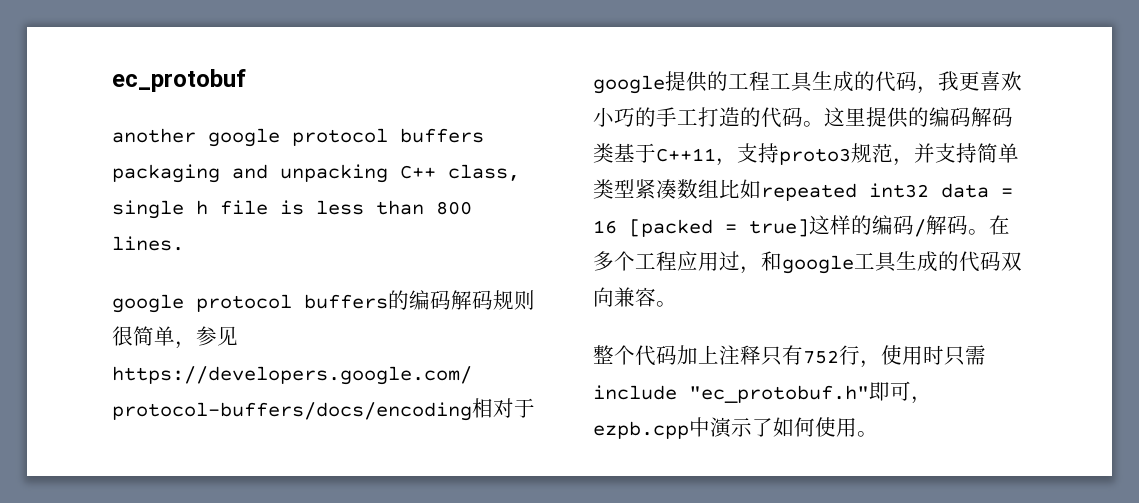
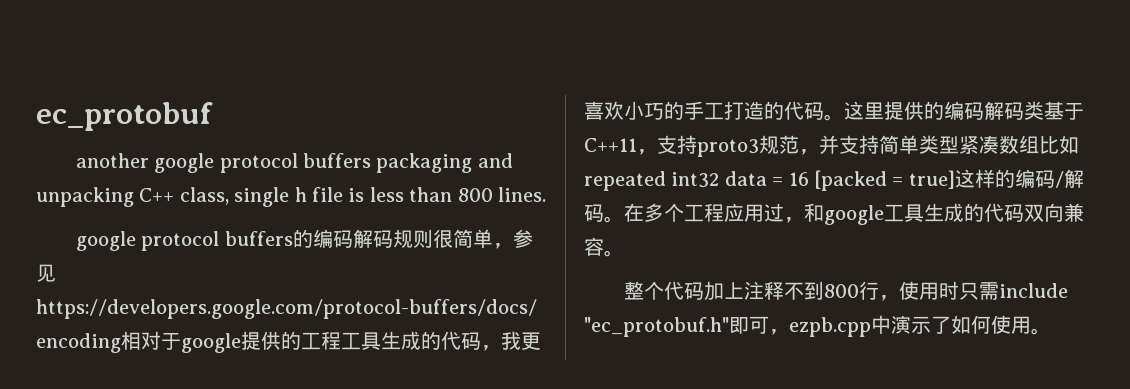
[761,345,839,366] 只有752 -> [783,281,859,300] 不到800

